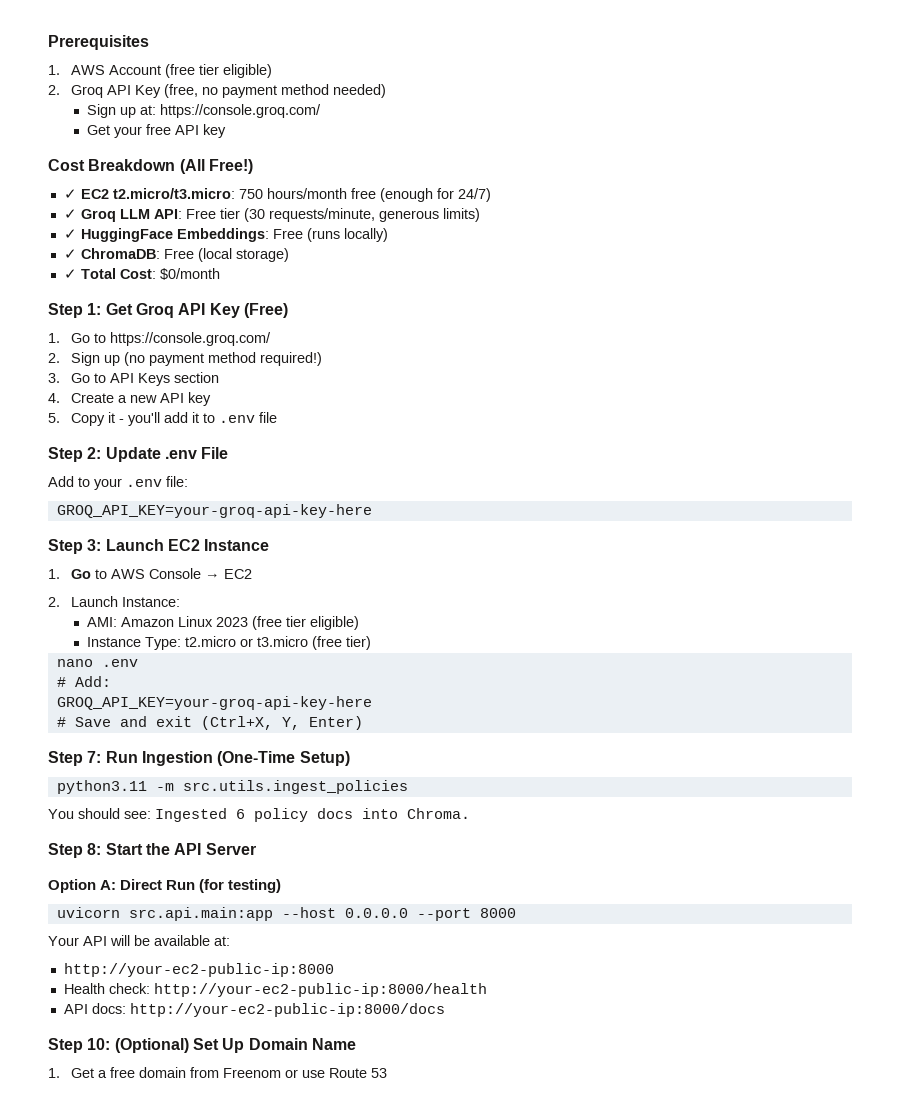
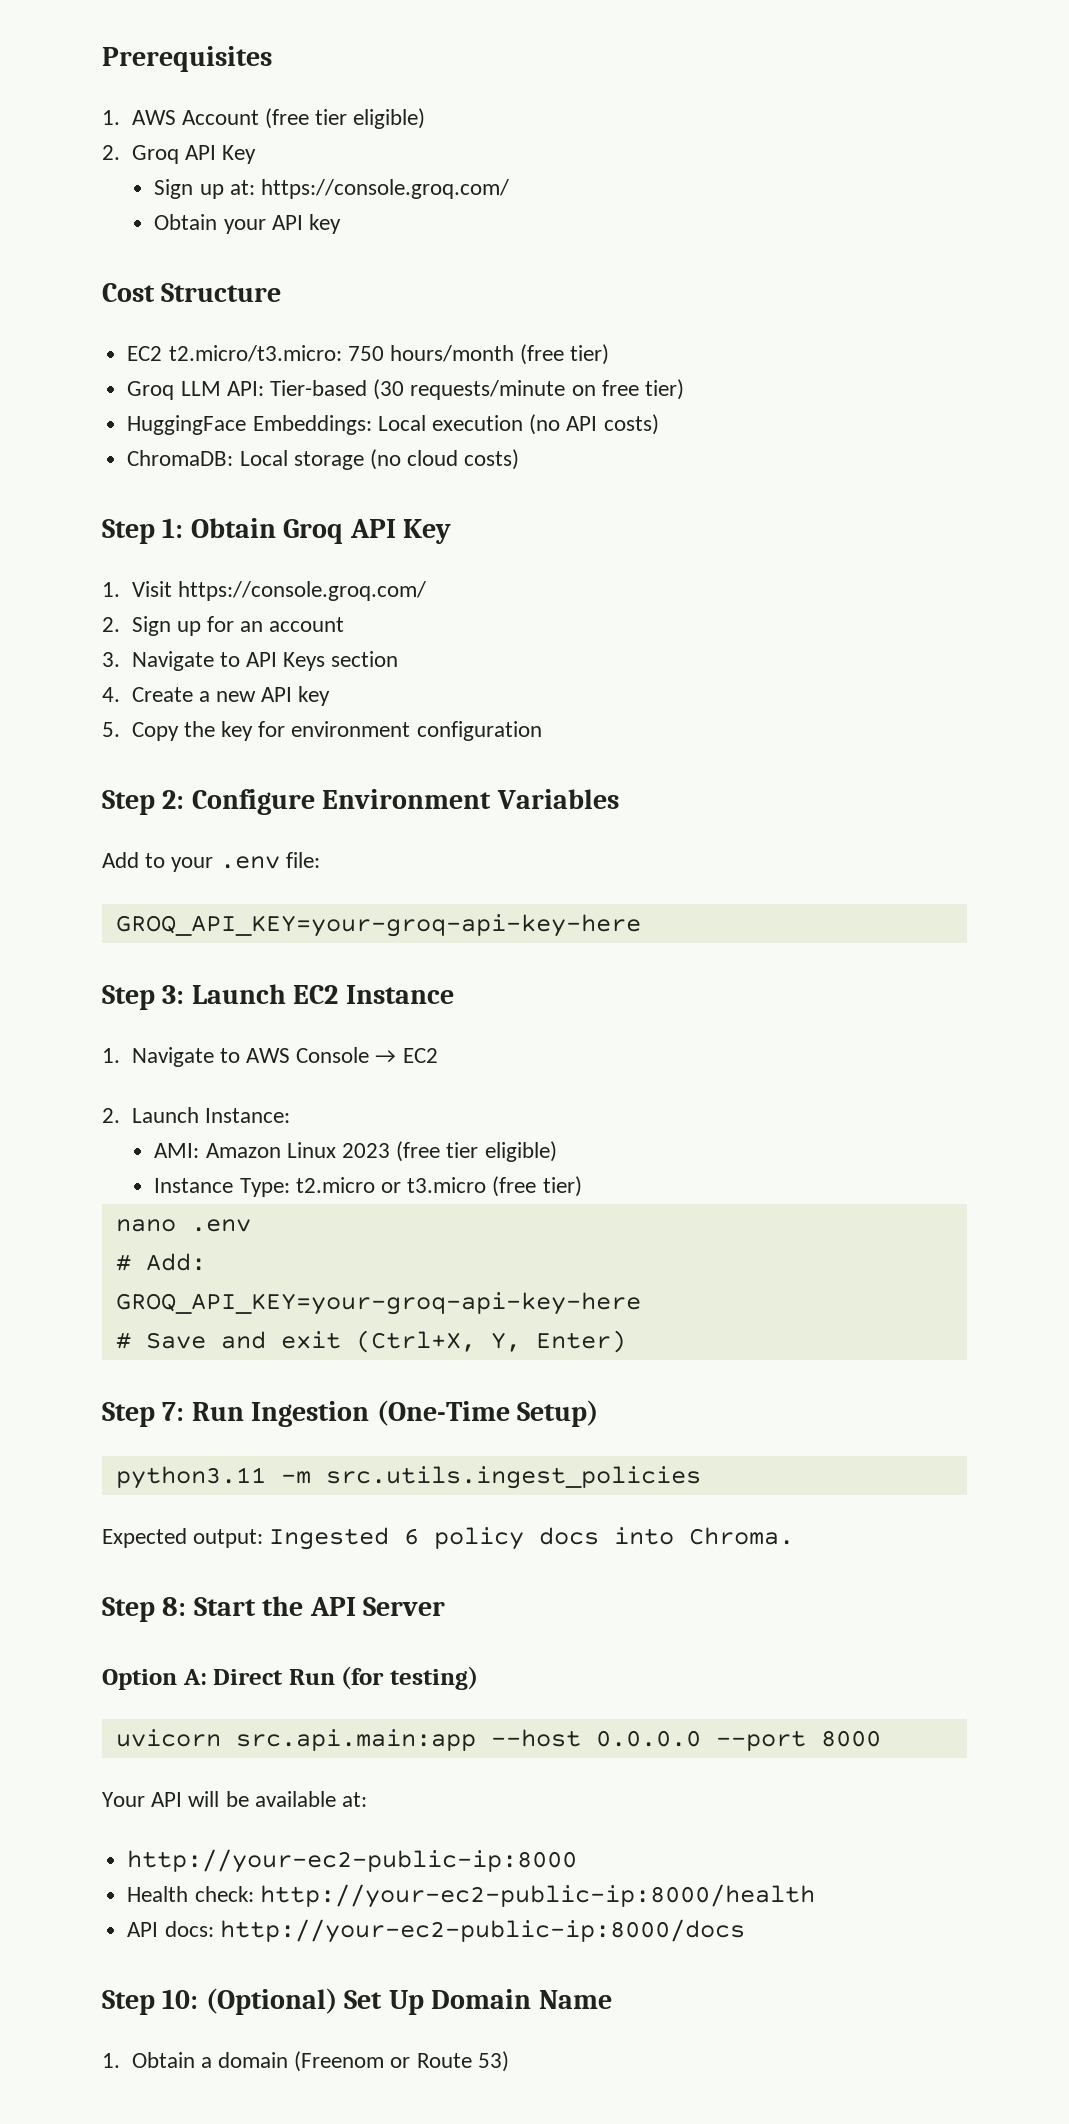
[164,84,387,98] (free, no payment method needed) -> (256, 154) none
[87,124,172,138] Get your free -> [154,214,266,234] Obtain your
[88,159,253,174] [63,188,491,202] [63,208,480,222] [63,228,388,242] [63,248,289,262] [63,268,220,280] Breakdown (All Free!) // ✓ EC2 t2.micro/t3.micro: 750 hours/month free (enough for 24/7) // ✓ Groq LLM API: Free tier (30 requests/minute, generous limits) // ✓ HuggingFace Embeddings: Free (runs locally) // ✓ ChromaDB: Free (local storage) // ✓ Total Cost: $0/month -> [161,283,282,302] [127,344,610,365] [127,379,684,400] [127,414,659,435] [127,449,520,470] Structure // EC2 t2.micro/t3.micro: 750 hours/month (free tier) // Groq LLM API: Tier-based (30 requests/minute on free tier) // HuggingFace Embeddings: Local execution (no API costs) // ChromaDB: Local storage (no cloud costs)
[105,303,288,318] [48,333,107,343] Get Groq API Key (Free) // 1. Go to -> [190,518,452,544] [102,581,172,597] Obtain Groq API Key // 1. Visit
[124,352,323,366] (no payment method required!) -> [206,616,345,632] for an account
[71,373,91,383] Go -> [131,651,214,671] Navigate
[108,412,278,426] it - you'll add it to .env file -> [183,721,542,741] the key for environment configuration
[105,447,229,462] Update .env File -> [191,789,619,815] Configure Environment Variables
[71,569,92,579] Go -> [131,1047,214,1067] Navigate
[48,808,151,819] You should see: -> [102,1528,264,1548] Expected output:
[71,1067,388,1078] Get a free domain from Freenom or use Route 53 -> [131,2051,509,2072] Obtain a domain (Freenom or Route 53)

